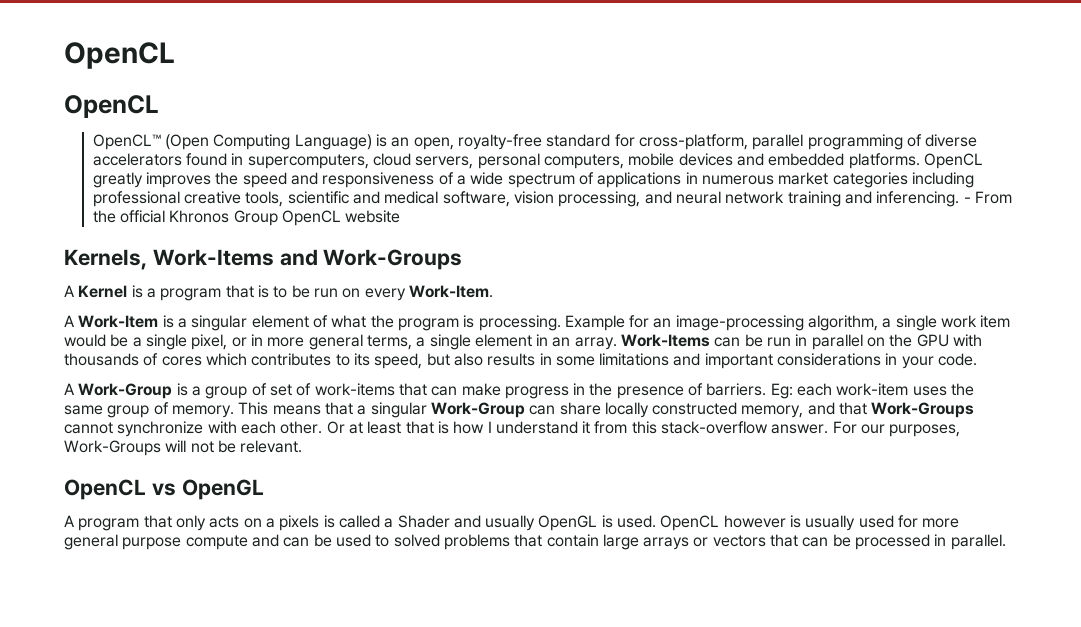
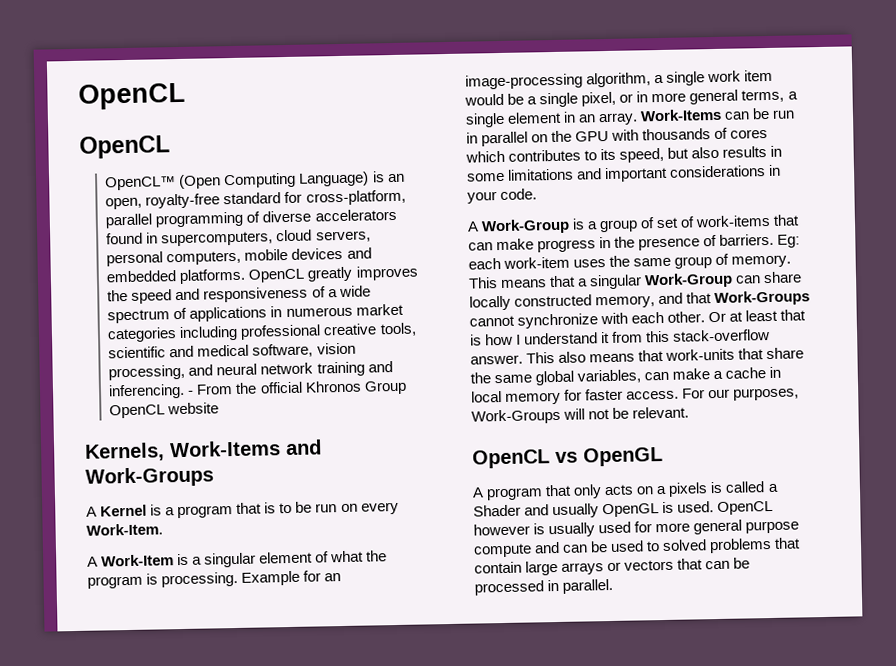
(829, 429) none -> [526,347,805,364] [470,366,782,386] [471,388,680,405] This also means that work-units that share the same global variables, can make a cache in local memory for faster access.

